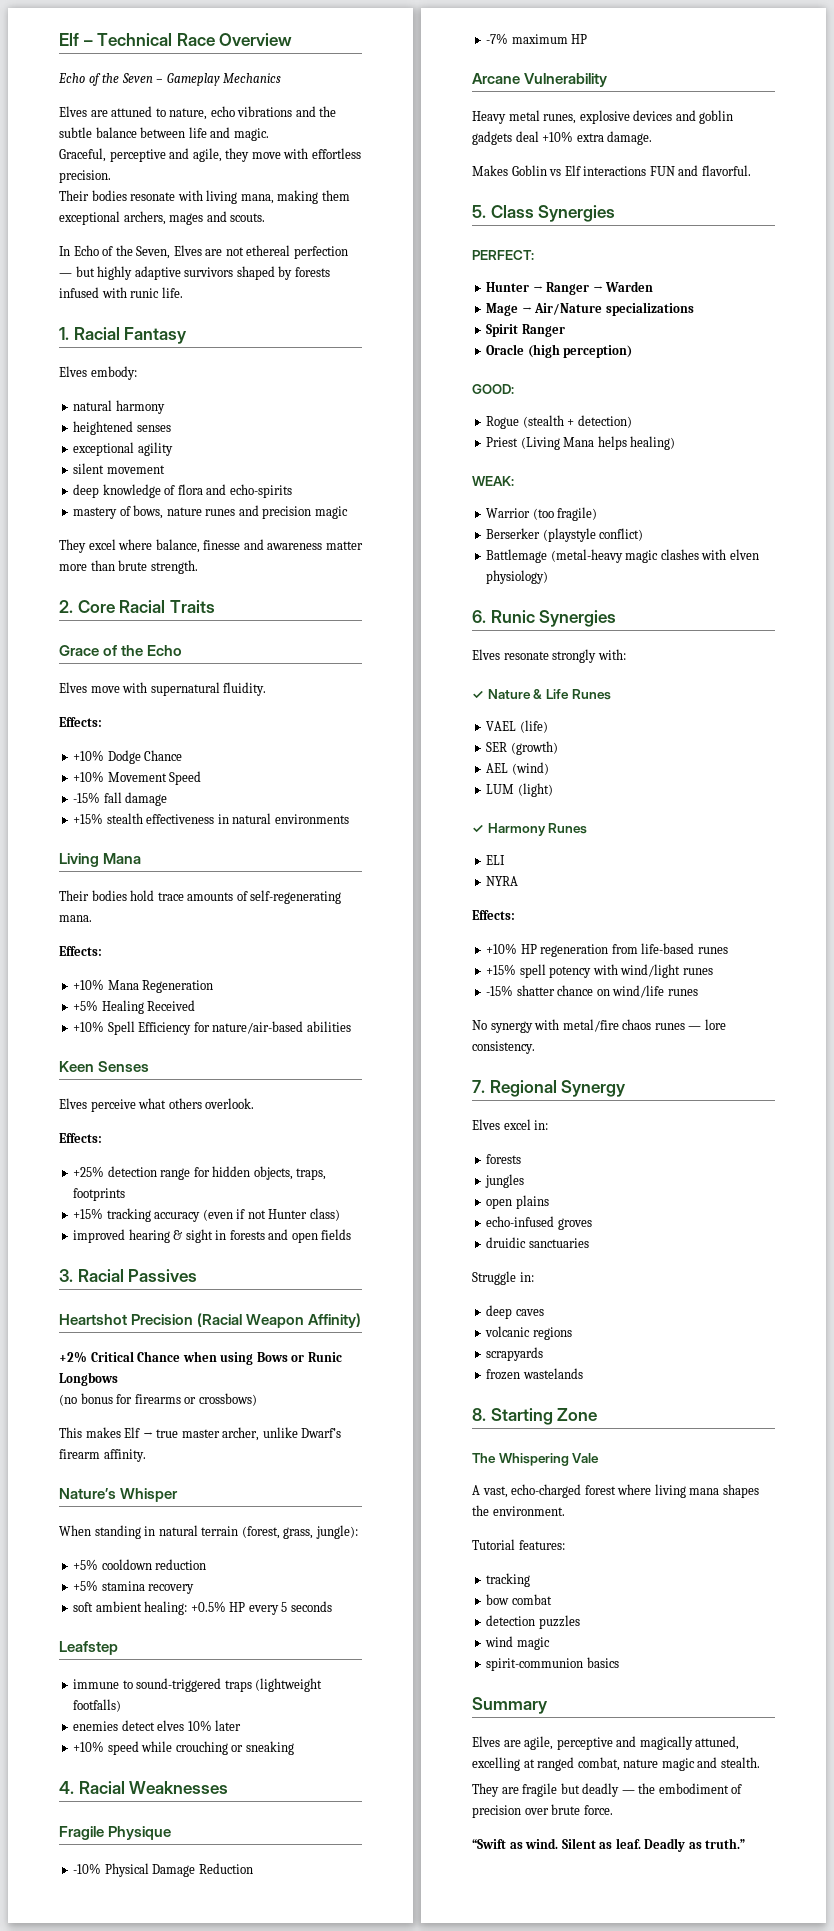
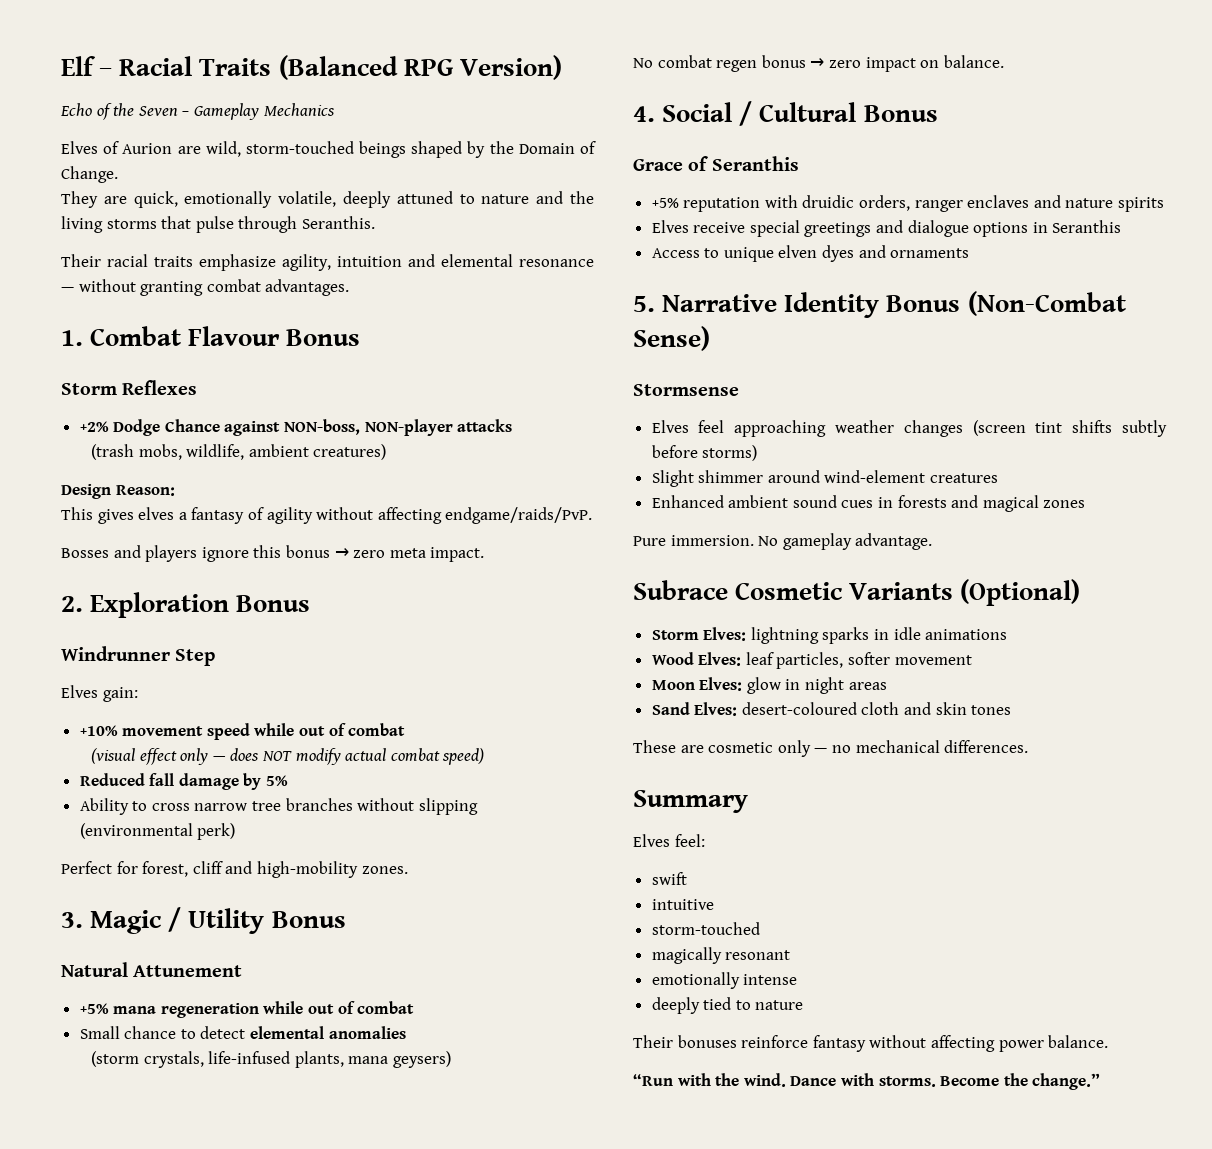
[97,33,293,46] Technical Race Overview -> [119,55,562,80] Racial Traits (Balanced RPG Version)
[90,106,337,120] [59,127,269,141] [59,148,361,162] [59,170,111,183] [59,190,350,204] [59,211,266,225] [59,245,348,259] [59,266,330,280] [59,287,183,298] [59,327,188,344] [59,366,137,380] [73,400,165,414] [73,421,171,435] [73,442,173,456] [73,463,165,474] [73,484,292,498] [73,505,348,519] [59,539,363,553] [59,560,198,574] [59,600,215,613] [59,645,183,656] [59,682,267,696] [59,717,102,727] [73,750,183,764] [73,771,202,785] [73,792,168,806] [73,813,349,824] [59,853,142,867] [59,890,342,904] [59,915,92,922] [59,946,102,956] [73,979,214,993] [73,1000,196,1014] [73,1021,351,1035] [59,1061,150,1072] [59,1098,255,1112] [59,1133,102,1143] [73,1166,327,1180] [73,1188,126,1201] [73,1208,340,1222] [73,1229,352,1243] [59,1269,198,1282] [59,1313,362,1328] [59,1351,342,1365] [59,1372,118,1386] [59,1393,257,1406] [59,1427,342,1441] [59,1449,146,1462] [59,1488,179,1502] [59,1525,358,1539] [73,1559,207,1570] [73,1580,195,1594] [73,1601,332,1615] [59,1641,118,1655] [73,1678,323,1692] [73,1699,122,1712] [73,1720,242,1731] [73,1741,294,1755] [59,1781,229,1794] [59,1826,172,1840] [73,1863,253,1877] [486,33,588,44] [472,73,608,87] [472,110,734,124] [472,131,653,145] [472,165,751,176] [472,205,616,222] [472,250,534,260] [486,281,654,295] [486,302,694,316] [486,324,565,337] [486,344,633,358] [472,384,514,394] [486,415,632,429] [486,436,676,450] [472,476,514,486] [486,507,598,521] [486,528,644,542] [486,549,759,563] [486,570,549,584] [472,610,617,627] [472,649,626,663] [472,689,611,700] [486,720,548,733] [486,741,558,755] [486,762,549,775] [486,783,553,797] [472,823,588,836] [486,855,506,865] [486,876,519,886] [472,910,515,920] [486,943,728,957] [486,964,713,978] [486,985,698,998] [472,1019,726,1033] [472,1041,535,1054] [472,1080,627,1097] [472,1119,549,1130] [486,1154,522,1164] [485,1174,525,1188] [486,1195,549,1209] [486,1216,592,1230] [486,1237,589,1248] [472,1271,534,1285] [486,1305,544,1319] [485,1326,572,1340] [486,1347,544,1361] [486,1368,583,1380] [472,1408,598,1425] [472,1453,600,1466] [472,1484,759,1498] [472,1505,565,1516] [472,1539,565,1550] [486,1573,531,1587] [486,1594,552,1605] [486,1615,580,1629] [485,1636,550,1650] [486,1657,619,1671] [472,1697,548,1714] [472,1736,740,1750] [472,1757,760,1771] [472,1783,743,1797] [472,1804,613,1818] [472,1838,746,1852] are attuned to nature, echo vibrations and the subtle balance between life and magic. // Graceful, perceptive and agile, they move with effortless precision. // Their bodies resonate with living mana, making them exceptional archers, mages and scouts. // In Echo of the Seven, Elves are not ethereal perfection — but highly adaptive survivors shaped by forests infused with runic life. // 1. Racial Fantasy // Elves embody: // natural harmony // heightened senses // exceptional agility // silent movement // deep knowledge of flora and echo-spirits // mastery of bows, nature runes and precision magic // They excel where balance, finesse and awareness matter more than brute strength. // 2. Core Racial Traits // Grace of the Echo // Elves move with supernatural fluidity. // Effects: // +10% Dodge Chance // +10% Movement Speed // -15% fall damage // +15% stealth effectiveness in natural environments // Living Mana // Their bodies hold trace amounts of self-regenerating mana. // Effects: // +10% Mana Regeneration // +5% Healing Received // +10% Spell Efficiency for nature/air-based abilities // Keen Senses // Elves perceive what others overlook. // Effects: // +25% detection range for hidden objects, traps, footprints // +15% tracking accuracy (even if not Hunter class) // improved hearing & sight in forests and open fields // 3. Racial Passives // Heartshot Precision (Racial Weapon Affinity) // +2% Critical Chance when using Bows or Runic Longbows // (no bonus for firearms or crossbows) // This makes Elf → true master archer, unlike Dwarf’s firearm affinity. // Nature’s Whisper // When standing in natural terrain (forest, grass, jungle): // +5% cooldown reduction // +5% stamina recovery // soft ambient healing: +0.5% HP every 5 seconds // Leafstep // immune to sound-triggered traps (lightweight footfalls) // enemies detect elves 10% later // +10% speed while crouching or sneaking // 4. Racial Weaknesses // Fragile Physique // -10% Physical Damage Reduction // -7% maximum HP // Arcane Vulnerability // Heavy metal runes, explosive devices and goblin gadgets deal +10% extra damage. // Makes Goblin vs Elf interactions FUN and flavorful. // 5. Class Synergies // PERFECT: // Hunter → Ranger → Warden // Mage → Air/Nature specializations // Spirit Ranger // Oracle (high perception) // GOOD: // Rogue (stealth + detection) // Priest (Living Mana helps healing) // WEAK: // Warrior (too fragile) // Berserker (playstyle conflict) // Battlemage (metal-heavy magic clashes with elven physiology) // 6. Runic Synergies // Elves resonate strongly with: // ✓ Nature & Life Runes // VAEL (life) // SER (growth) // AEL (wind) // LUM (light) // ✓ Harmony Runes // ELI // NYRA // Effects: // +10% HP regeneration from life-based runes // +15% spell potency with wind/light runes // -15% shatter chance on wind/life runes // No synergy with metal/fire chaos runes — lore consistency. // 7. Regional Synergy // Elves excel in: // forests // jungles // open plains // echo-infused groves // druidic sanctuaries // Struggle in: // deep caves // volcanic regions // scrapyards // frozen wastelands // 8. Starting Zone // The Whispering Vale // A vast, echo-charged forest where living mana shapes the environment. // Tutorial features: // tracking // bow combat // detection puzzles // wind magic // spirit-communion basics // Summary // Elves are agile, perceptive and magically attuned, excelling at ranged combat, nature magic and stealth. // They are fragile but deadly — the embodiment of precision over brute force. // “Swift as wind. Silent as leaf. Deadly as truth.” -> [103,141,596,158] [61,166,118,183] [61,191,594,208] [61,216,375,233] [61,254,594,271] [61,279,350,296] [61,326,361,346] [61,380,198,395] [79,419,513,436] [91,444,387,460] [61,484,175,499] [61,507,593,524] [61,545,485,562] [61,592,311,618] [61,646,216,666] [61,685,138,702] [79,723,406,740] [91,748,485,765] [79,773,289,790] [79,798,478,815] [79,823,236,840] [61,861,408,878] [61,907,346,934] [61,962,243,977] [79,1001,415,1018] [79,1026,406,1039] [91,1051,452,1068] [633,55,1004,72] [633,101,938,126] [633,156,799,171] [651,195,1165,212] [651,220,1122,237] [651,245,970,262] [633,291,1126,318] [633,326,710,351] [633,384,739,396] [651,420,1167,437] [651,445,758,461] [651,470,999,487] [651,495,1086,512] [633,533,933,550] [633,579,1081,606] [651,627,1008,644] [651,652,972,669] [651,677,887,694] [651,702,1012,716] [633,740,1029,757] [633,790,748,813] [633,834,705,847] [651,872,687,885] [651,899,714,910] [651,922,760,935] [651,947,791,964] [651,972,798,989] [651,997,804,1014] [633,1035,1109,1052] [633,1073,1101,1090] of Aurion are wild, storm-touched beings shaped by the Domain of Change. // They are quick, emotionally volatile, deeply attuned to nature and the living storms that pulse through Seranthis. // Their racial traits emphasize agility, intuition and elemental resonance — without granting combat advantages. // 1. Combat Flavour Bonus // Storm Reflexes // +2% Dodge Chance against NON-boss, NON-player attacks // (trash mobs, wildlife, ambient creatures) // Design Reason: // This gives elves a fantasy of agility without affecting endgame/raids/PvP. // Bosses and players ignore this bonus → zero meta impact. // 2. Exploration Bonus // Windrunner Step // Elves gain: // +10% movement speed while out of combat // (visual effect only — does NOT modify actual combat speed) // Reduced fall damage by 5% // Ability to cross narrow tree branches without slipping (environmental perk) // Perfect for forest, cliff and high-mobility zones. // 3. Magic / Utility Bonus // Natural Attunement // +5% mana regeneration while out of combat // Small chance to detect elemental anomalies // (storm crystals, life-infused plants, mana geysers) // No combat regen bonus → zero impact on balance. // 4. Social / Cultural Bonus // Grace of Seranthis // +5% reputation with druidic orders, ranger enclaves and nature spirits // Elves receive special greetings and dialogue options in Seranthis // Access to unique elven dyes and ornaments // 5. Narrative Identity Bonus (Non-Combat Sense) // Stormsense // Elves feel approaching weather changes (screen tint shifts subtly before storms) // Slight shimmer around wind-element creatures // Enhanced ambient sound cues in forests and magical zones // Pure immersion. No gameplay advantage. // Subrace Cosmetic Variants (Optional) // Storm Elves: lightning sparks in idle animations // Wood Elves: leaf particles, softer movement // Moon Elves: glow in night areas // Sand Elves: desert-coloured cloth and skin tones // These are cosmetic only — no mechanical differences. // Summary // Elves feel: // swift // intuitive // storm-touched // magically resonant // emotionally intense // deeply tied to nature // Their bonuses reinforce fantasy without affecting power balance. // “Run with the wind. Dance with storms. Become the change.”

